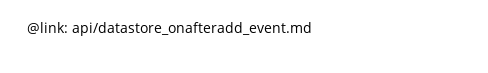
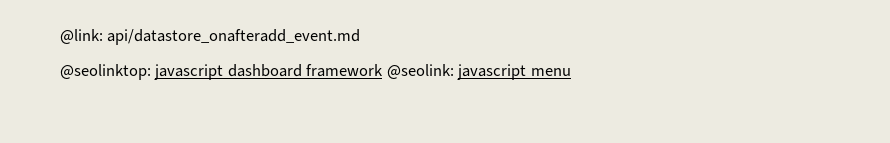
(312, 29) none -> [60,64,571,80] // @seolinktop: javascript dashboard framework @seolink: javascript menu

